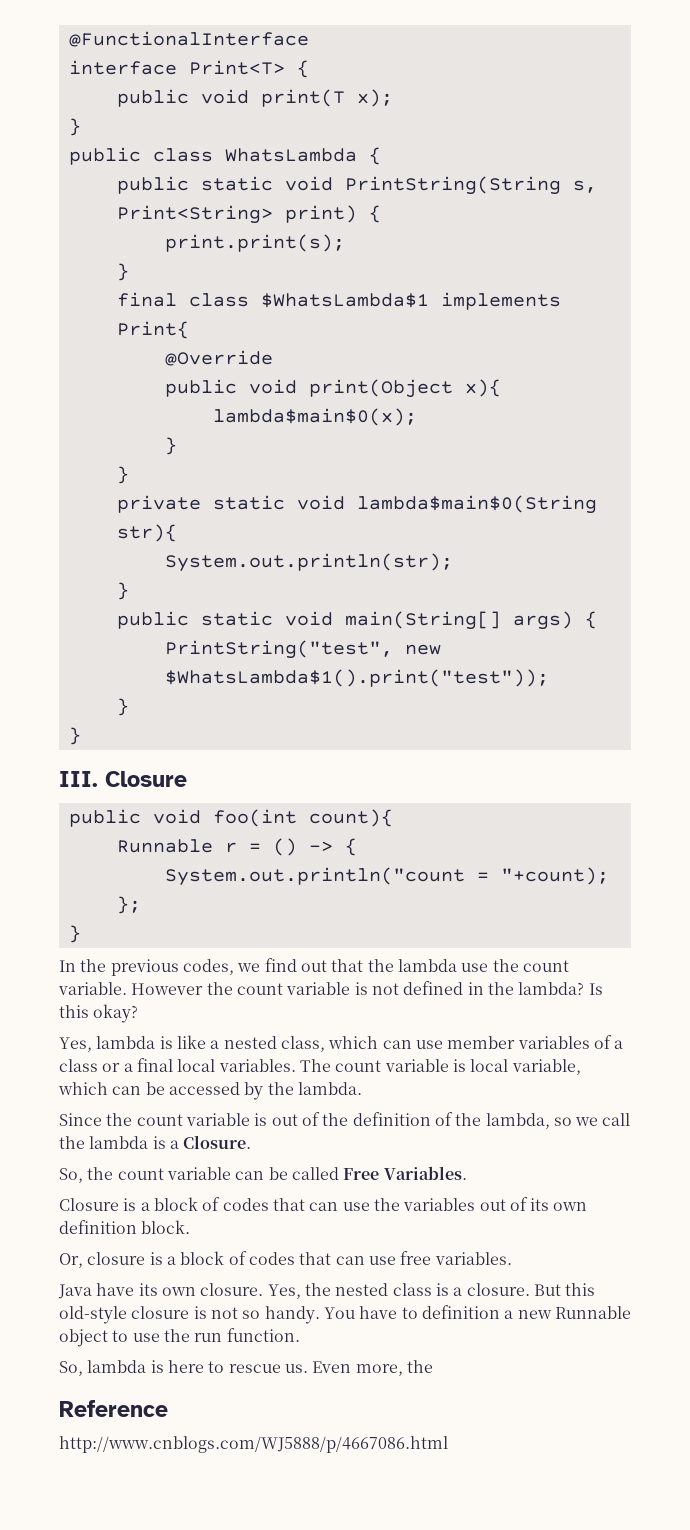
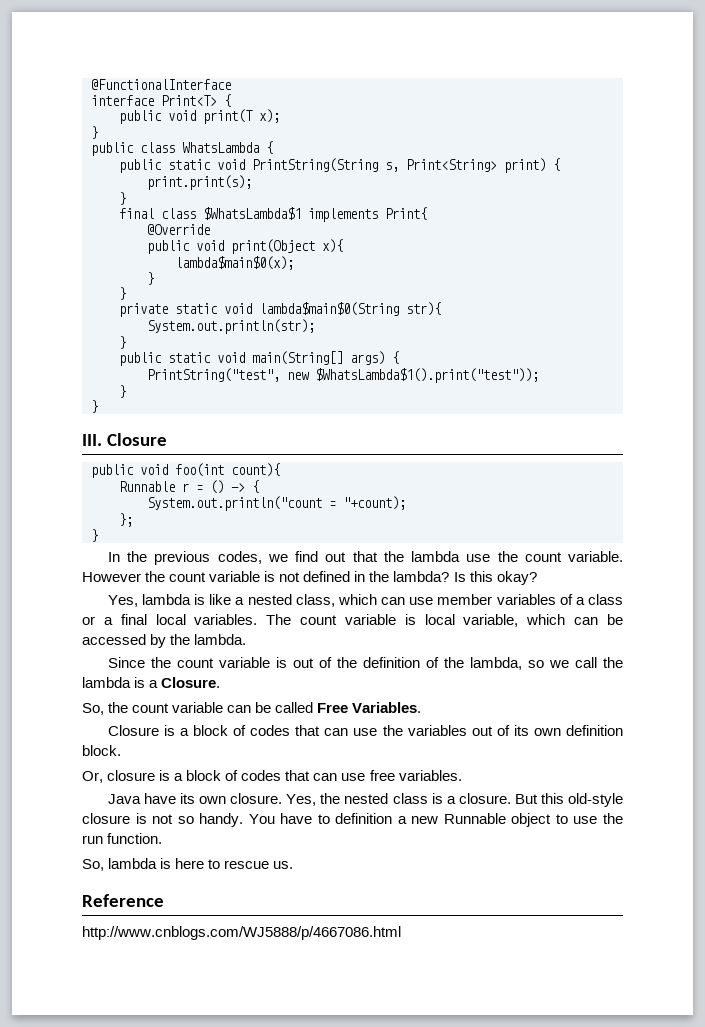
[312,1360,433,1376] Even more, the -> (294, 865) none

